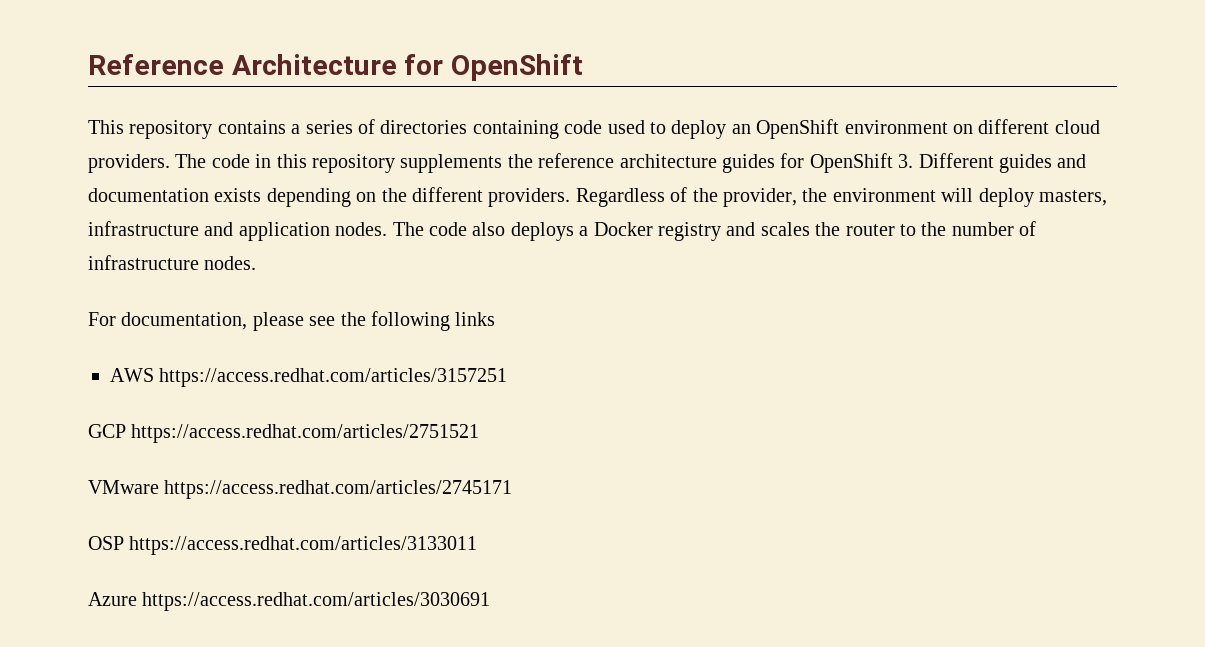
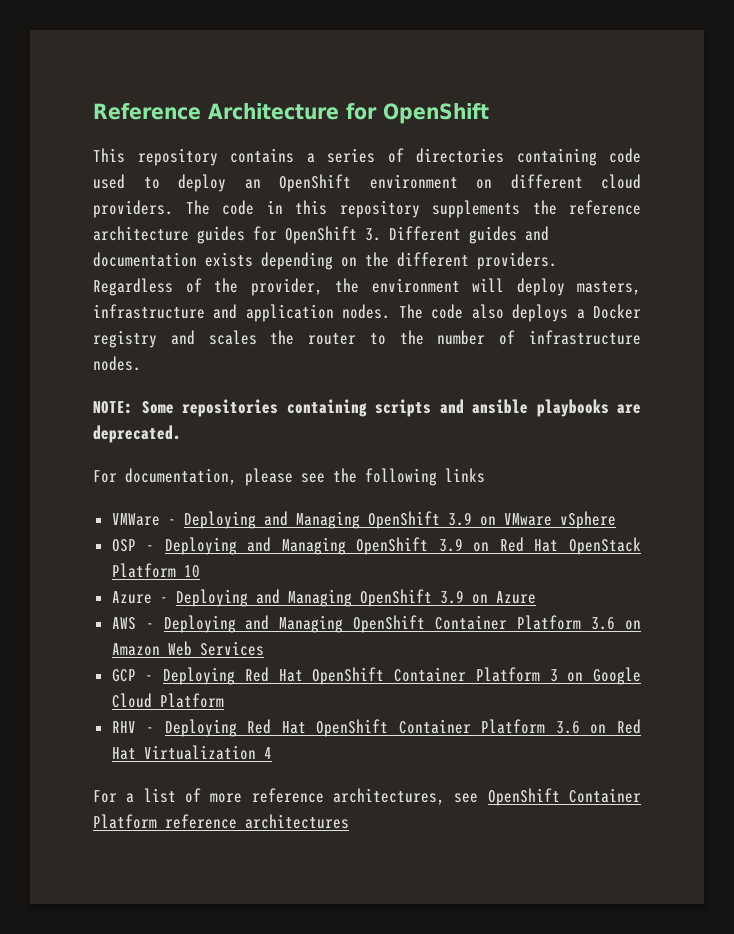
(257, 263) none -> [93,399,641,417] [93,425,181,443] // NOTE: Some repositories containing scripts and ansible playbooks are deprecated.
[110,368,508,387] [88,424,480,443] [88,480,513,499] [88,536,478,555] [88,592,491,611] AWS https://access.redhat.com/articles/3157251 // GCP https://access.redhat.com/articles/2751521 // VMware https://access.redhat.com/articles/2745171 // OSP https://access.redhat.com/articles/3133011 // Azure https://access.redhat.com/articles/3030691 -> [111,511,616,529] [111,537,641,555] [111,563,200,578] [111,589,536,607] [111,615,641,633] [111,641,264,656] [111,667,641,685] [111,693,224,708] [111,719,641,737] [111,745,272,760] [93,788,641,806] [93,814,349,829] VMWare - Deploying and Managing OpenShift 3.9 on VMware vSphere // OSP - Deploying and Managing OpenShift 3.9 on Red Hat OpenStack Platform 10 // Azure - Deploying and Managing OpenShift 3.9 on Azure // AWS - Deploying and Managing OpenShift Container Platform 3.6 on Amazon Web Services // GCP - Deploying Red Hat OpenShift Container Platform 3 on Google Cloud Platform // RHV - Deploying Red Hat OpenShift Container Platform 3.6 on Red Hat Virtualization 4 // For a list of more reference architectures, see OpenShift Container Platform reference architectures

